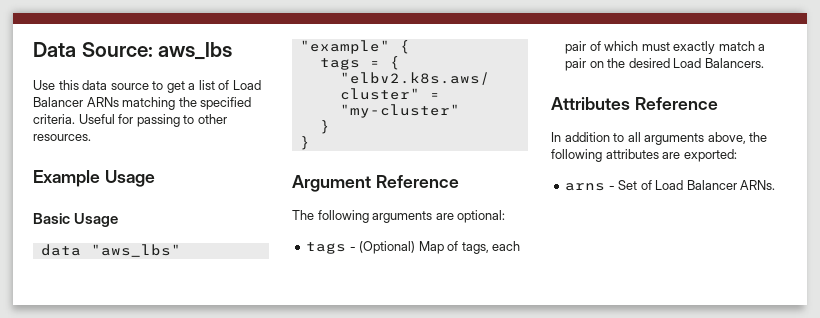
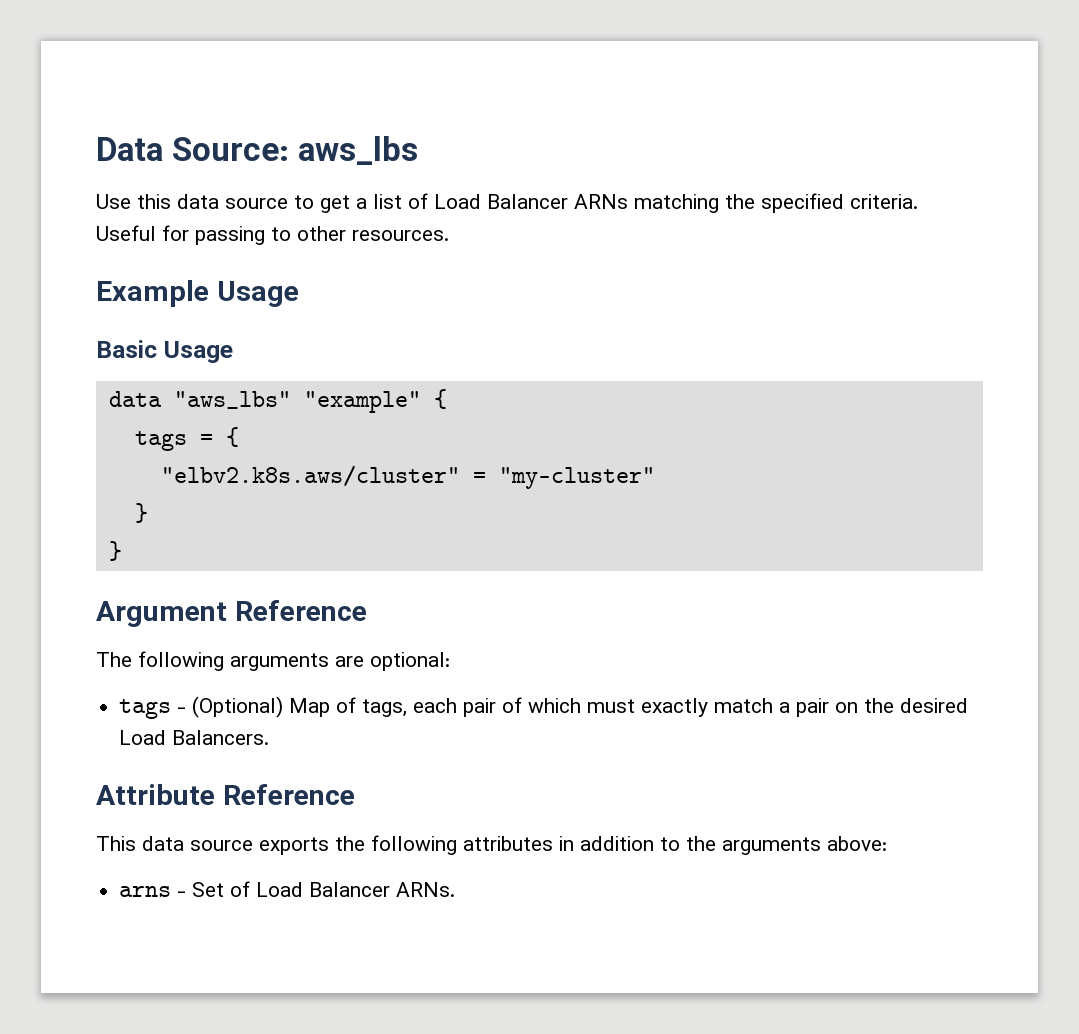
[551,97,718,110] [551,132,768,145] [551,149,737,162] Attributes Reference // In addition to all arguments above, the following attributes are exported: -> [96,784,355,805] [96,835,887,855] Attribute Reference // This data source exports the following attributes in addition to the arguments above:

